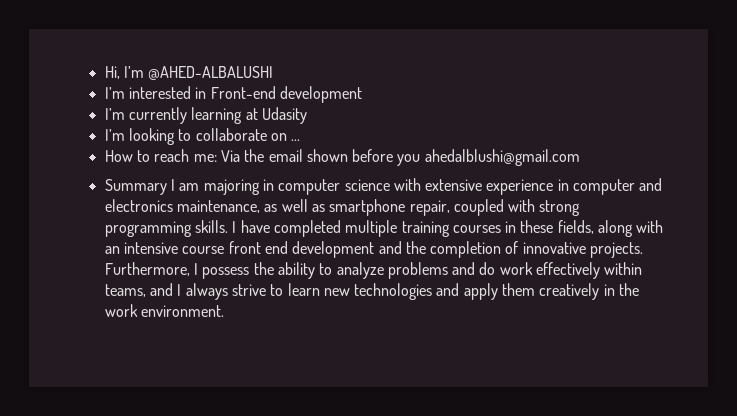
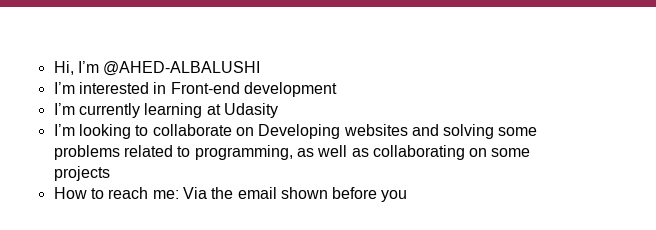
[291,139,301,141] ... -> [258,124,538,139] [53,145,531,160] [53,166,110,181] Developing websites and solving some problems related to programming, as well as collaborating on some projects
[424,149,580,166] [104,178,663,195] [104,199,581,216] [104,220,664,237] [104,241,644,258] [104,262,643,279] [104,283,640,300] [104,304,224,317] ahedalblushi@gmail.com // Summary I am majoring in computer science with extensive experience in computer and electronics maintenance, as well as smartphone repair, coupled with strong programming skills. I have completed multiple training courses in these fields, along with an intensive course front end development and the completion of innovative projects. Furthermore, I possess the ability to analyze problems and do work effectively within teams, and I always strive to learn new technologies and apply them creatively in the work environment. -> (408, 196) none

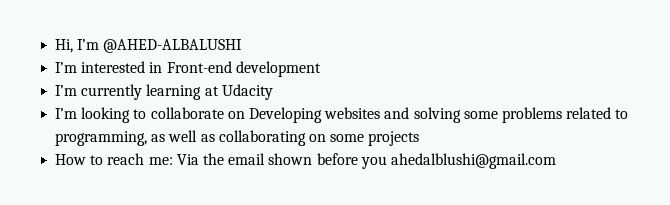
[223,103,278,118] Udasity -> [221,84,273,100] Udacity
(408, 196) none -> [390,153,556,169] ahedalblushi@gmail.com

